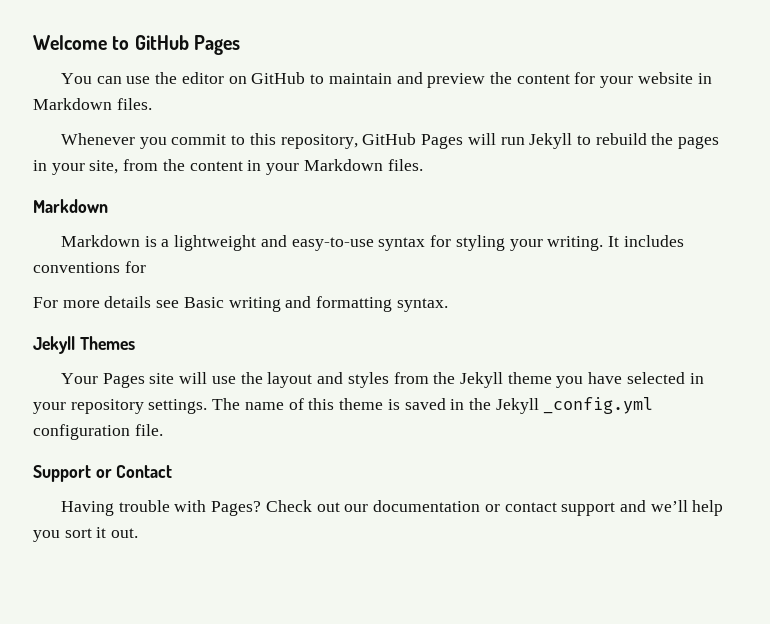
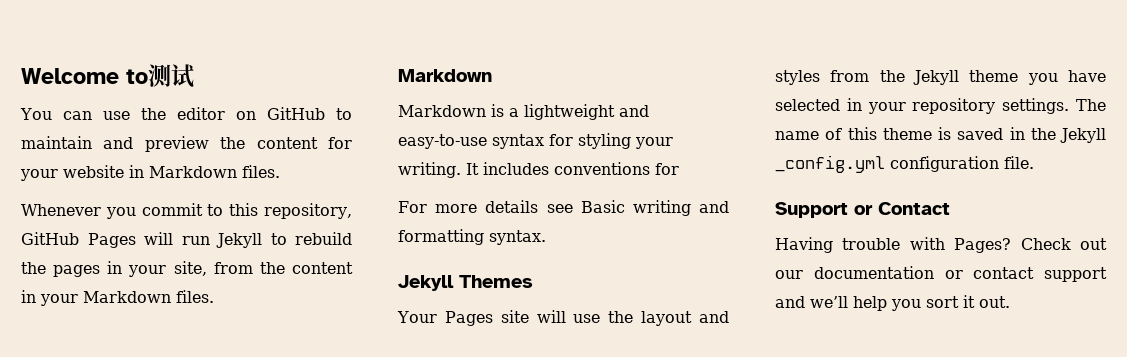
[134,35,240,55] GitHub Pages -> [148,64,194,88] 测试

